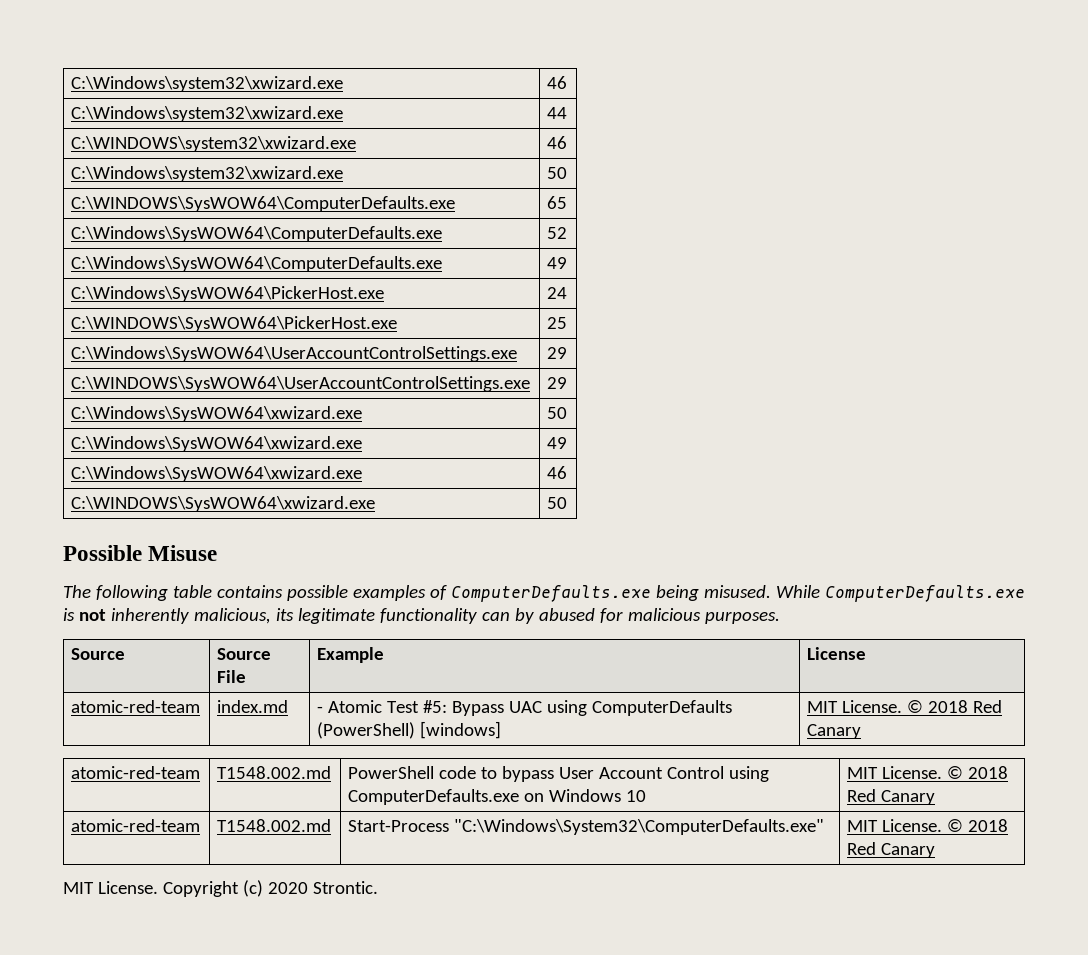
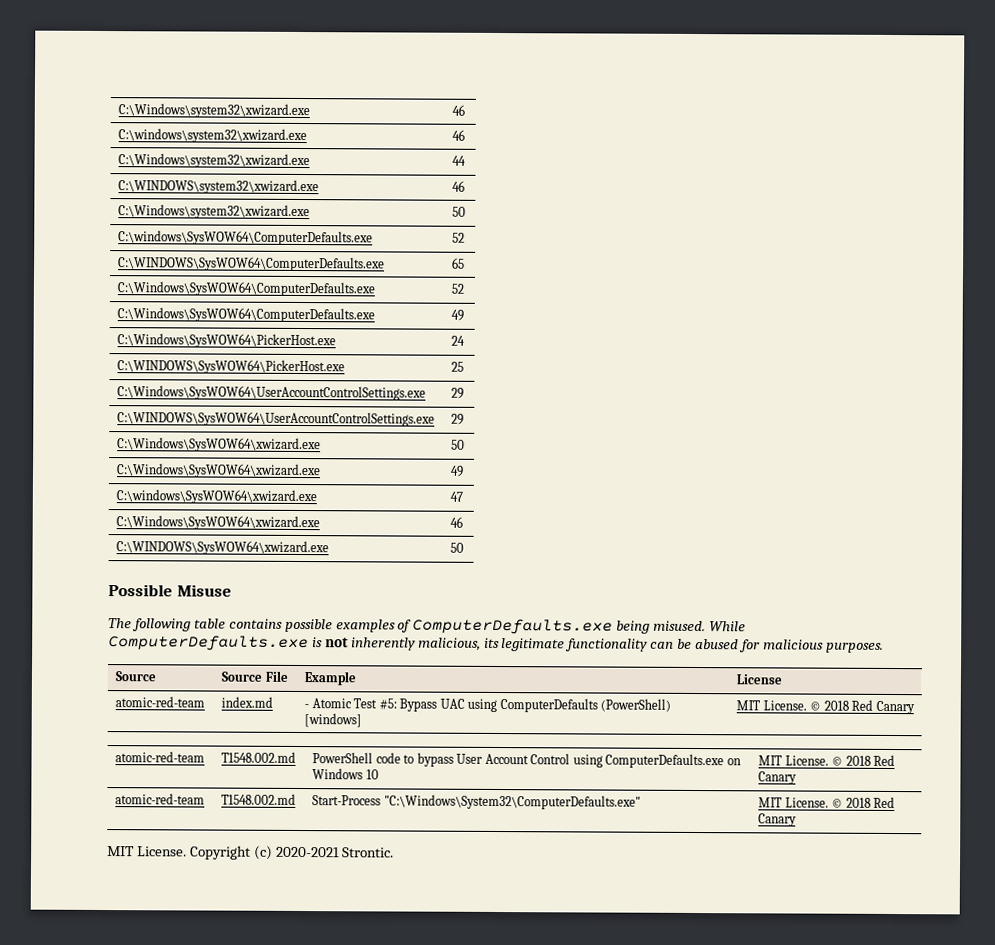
(568, 82) none -> [118,128,308,144] [452,129,466,141] // C:\windows\system32\xwizard.exe | 46
(568, 173) none -> [118,230,374,246] [452,232,466,243] // C:\windows\SysWOW64\ComputerDefaults.exe | 52
(568, 443) none -> [116,489,318,505] [450,491,464,502] // C:\windows\SysWOW64\xwizard.exe | 47
[514,608,534,624] by -> [677,638,693,649] be
[267,882,308,894] 2020 -> [275,846,340,858] 2020-2021

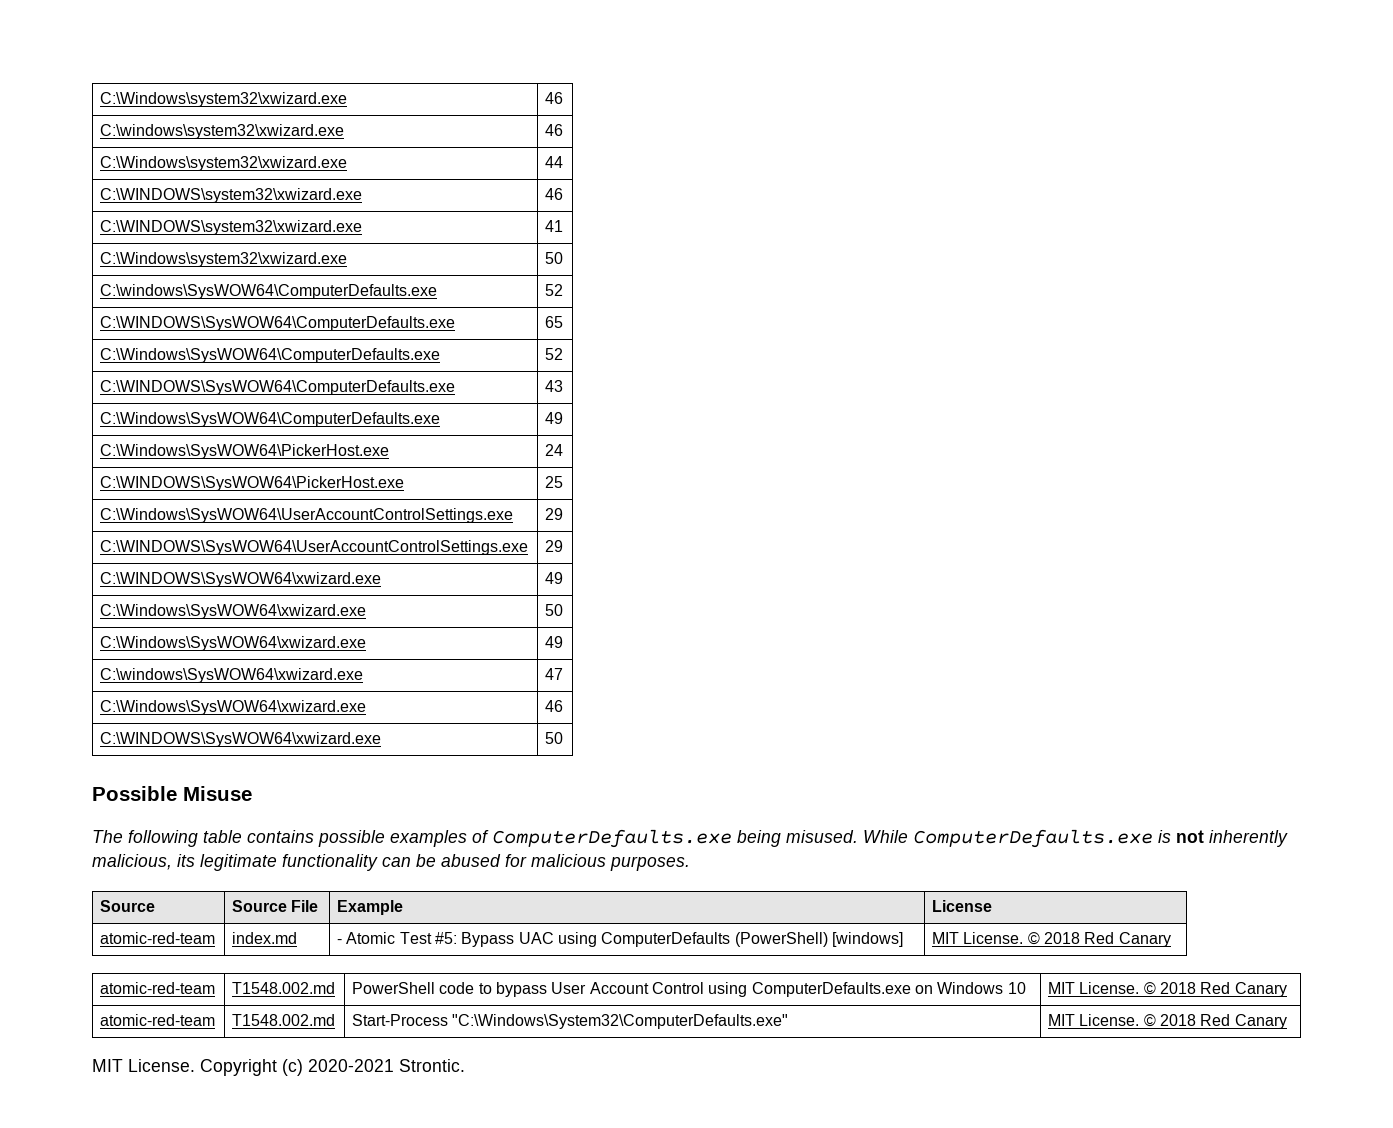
(466, 186) none -> [100,220,363,235] [545,220,564,232] // C:\WINDOWS\system32\xwizard.exe | 41
(465, 288) none -> [100,380,456,395] [545,380,564,392] // C:\WINDOWS\SysWOW64\ComputerDefaults.exe | 43
(465, 419) none -> [100,572,382,587] [545,572,564,584] // C:\WINDOWS\SysWOW64\xwizard.exe | 49

